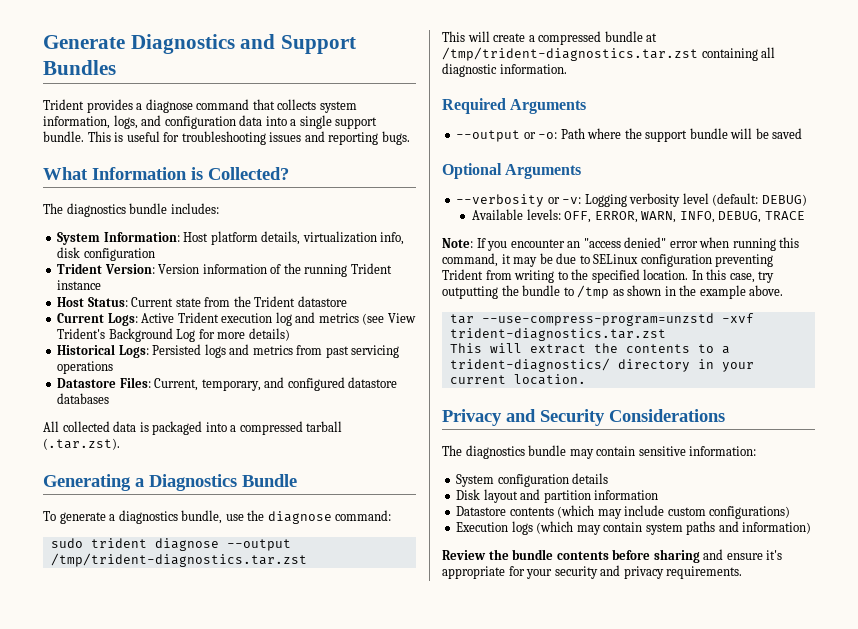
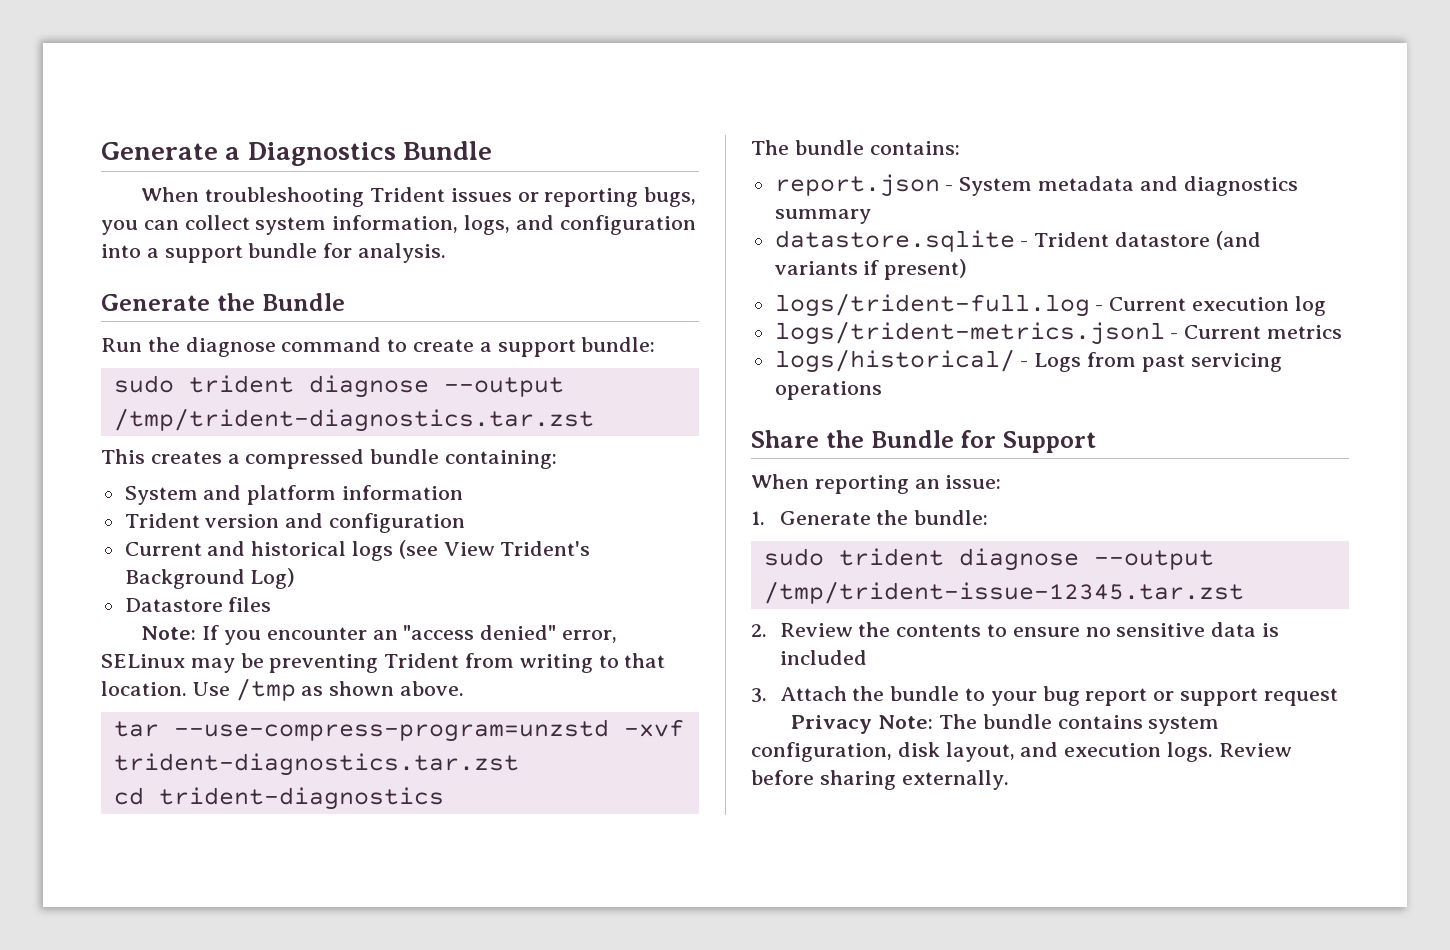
[43,34,357,54] [43,60,116,75] [43,99,317,113] Generate Diagnostics and Support Bundles // Trident provides a diagnose command that collects -> [101,141,492,166] [141,187,697,207] [101,215,250,235] Generate a Diagnostics Bundle // When troubleshooting Trident issues or reporting bugs, you can collect
[239,115,378,129] [43,131,410,145] [43,167,289,180] [43,203,219,217] [57,231,405,245] [57,247,155,261] [57,263,392,277] [57,280,102,290] [57,296,347,307] [57,312,416,326] [57,328,290,342] [57,344,400,358] [57,361,114,374] [57,377,398,391] [57,393,110,404] [43,421,343,435] [43,438,120,450] [43,474,297,491] [43,510,392,524] data into a single support bundle. This is useful for troubleshooting issues and reporting bugs. // What Information is Collected? // The diagnostics bundle includes: // System Information: Host platform details, virtualization info, disk configuration // Trident Version: Version information of the running Trident instance // Host Status: Current state from the Trident datastore // Current Logs: Active Trident execution log and metrics (see View Trident's Background Log for more details) // Historical Logs: Persisted logs and metrics from past servicing operations // Datastore Files: Current, temporary, and configured datastore databases // All collected data is packaged into a compressed tarball (.tar.zst). // Generating a Diagnostics Bundle // To generate a diagnostics bundle, use the diagnose command: -> [101,243,447,263] [101,293,345,311] [101,337,656,357] into a support bundle for analysis. // Generate the Bundle // Run the diagnose command to create a support bundle:
[467,31,526,42] will create -> [150,451,222,464] creates
[646,33,658,42] [442,47,776,61] [442,63,567,77] [442,98,587,114] [456,128,803,142] [442,163,582,179] [456,193,807,207] [472,209,805,223] at /tmp/trident-diagnostics.tar.zst containing all diagnostic information. // Required Arguments // --output or -o: Path where the support bundle will be saved // Optional Arguments // --verbosity or -v: Logging verbosity level (default: DEBUG) // Available levels: OFF, ERROR, WARN, INFO, DEBUG, TRACE -> [445,450,558,469] [124,485,464,505] [124,513,466,533] [124,540,591,561] [124,568,296,589] [124,597,272,612] containing: // System and platform information // Trident version and configuration // Current and historical logs (see View Trident's Background Log) // Datastore files
[669,237,800,251] [442,253,712,267] error when running this command, it may be due to SELinux configuration -> [561,630,617,643] [101,653,264,673] error, SELinux may be
[571,269,775,283] [442,285,746,299] the specified location. In this case, try outputting the bundle to /tmp as shown in the example -> [624,653,666,668] [101,678,395,701] that location. Use /tmp as shown
[449,343,730,354] [449,358,754,372] [449,374,586,385] [442,409,725,426] [442,445,757,459] [456,473,609,487] [456,489,659,503] [456,505,791,519] [456,521,812,535] [442,549,783,563] [442,565,743,579] This will extract the contents to a trident-diagnostics/ directory in your current location. // Privacy and Security Considerations // The diagnostics bundle may contain sensitive information: // System configuration details // Disk layout and partition information // Datastore contents (which may include custom configurations) // Execution logs (which may contain system paths and information) // Review the bundle contents before sharing and ensure it's appropriate for your security and privacy requirements. -> [113,787,444,810] [751,140,960,155] [774,174,1298,197] [774,209,871,224] [774,230,1261,252] [774,259,968,280] [774,293,1326,317] [774,321,1343,345] [774,349,1282,373] [774,381,882,400] [751,430,1096,453] [751,474,1002,494] [751,510,989,525] [763,548,1214,571] [763,581,1244,604] [751,622,1280,637] [779,650,867,665] [751,686,1338,706] [791,714,1220,734] [751,742,1292,762] [751,770,1009,790] cd trident-diagnostics // The bundle contains: // report.json - System metadata and diagnostics summary // datastore.sqlite - Trident datastore (and variants if present) // logs/trident-full.log - Current execution log // logs/trident-metrics.jsonl - Current metrics // logs/historical/ - Logs from past servicing operations // Share the Bundle for Support // When reporting an issue: // 1. Generate the bundle: // sudo trident diagnose --output /tmp/trident-issue-12345.tar.zst // 2. Review the contents to ensure no sensitive data is included // 3. Attach the bundle to your bug report or support request // Privacy Note: The bundle contains system configuration, disk layout, and execution logs. Review before sharing externally.

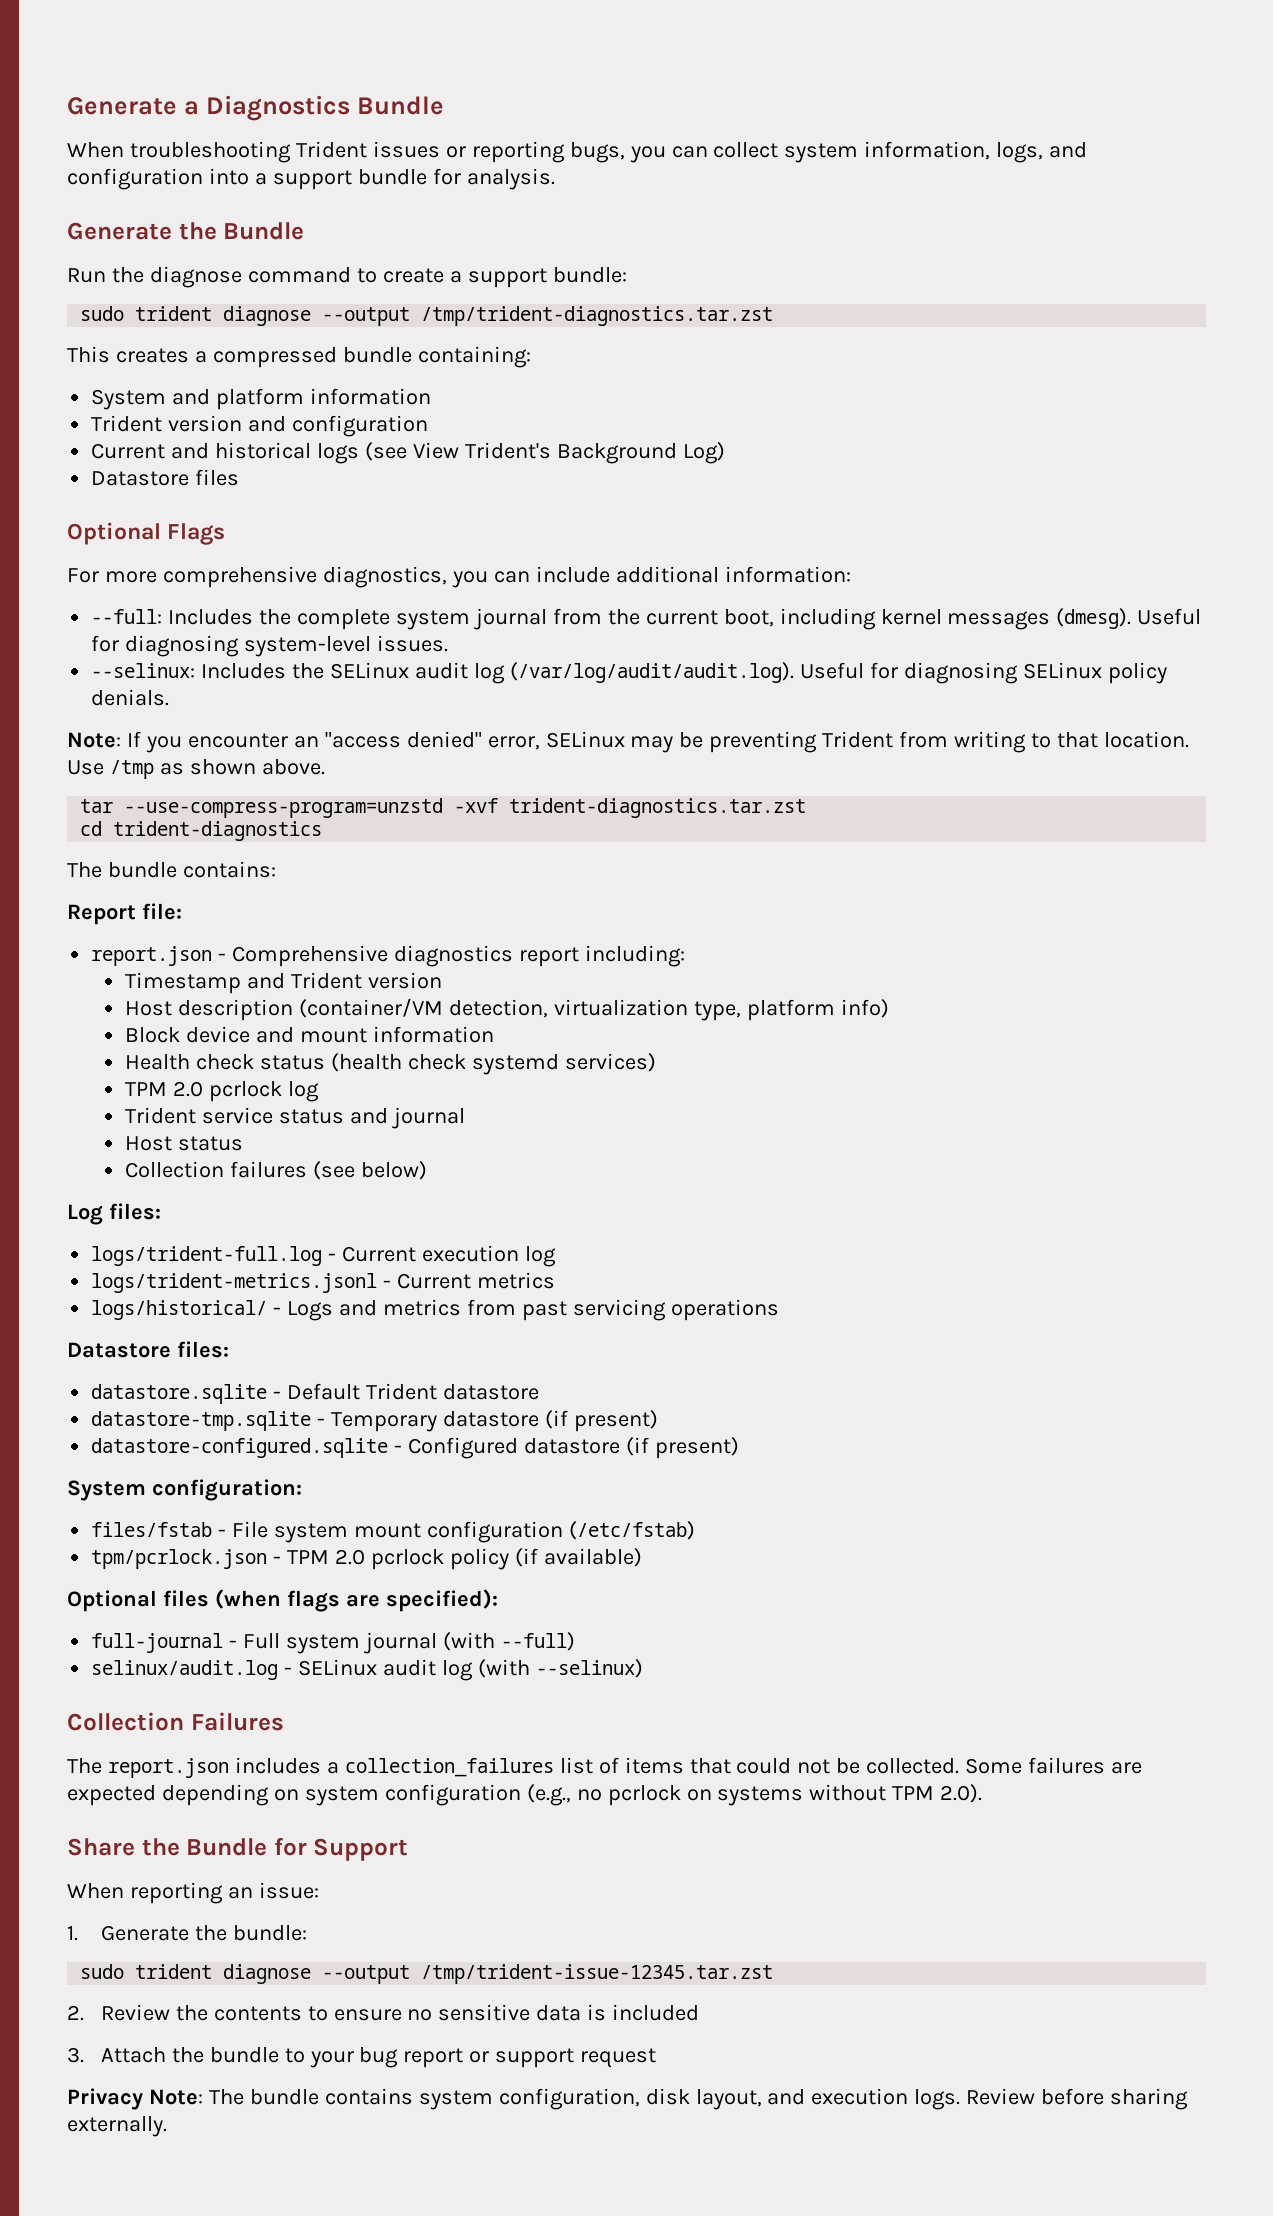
(272, 604) none -> [67,522,226,545] [67,566,851,588] [91,608,1202,630] [91,635,449,657] [91,662,1167,684] [91,689,170,706] // Optional Flags // For more comprehensive diagnostics, you can include additional information: // --full: Includes the complete system journal from the current boot, including kernel messages (dmesg). Useful for diagnosing system-level issues. // --selinux: Includes the SELinux audit log (/var/log/audit/audit.log). Useful for diagnosing SELinux policy denials.
(960, 148) none -> [67,903,182,925] // Report file:
[959,176,1298,196] [774,209,871,224] [774,230,1261,252] [774,259,968,280] System metadata and diagnostics summary // datastore.sqlite - Trident datastore (and variants if present) -> [232,945,685,967] [124,972,442,994] [124,998,889,1021] [124,1026,494,1043] [124,1053,656,1075] [124,1081,319,1102] [124,1107,465,1129] [124,1136,243,1151] [124,1161,427,1180] [67,1203,161,1225] Comprehensive diagnostics report including: // Timestamp and Trident version // Host description (container/VM detection, virtualization type, platform info) // Block device and mount information // Health check status (health check systemd services) // TPM 2.0 pcrlock log // Trident service status and journal // Host status // Collection failures (see below) // Log files:
(1082, 362) none -> [339,1299,461,1316] and metrics
(882, 390) none -> [67,1341,229,1358] [91,1383,539,1404] [91,1410,658,1432] [91,1437,739,1459] [67,1479,302,1501] [91,1521,695,1543] [91,1548,642,1570] [67,1589,498,1612] [91,1632,575,1654] [91,1659,643,1681] [67,1712,284,1731] [67,1757,1143,1778] [67,1784,983,1806] // Datastore files: // datastore.sqlite - Default Trident datastore // datastore-tmp.sqlite - Temporary datastore (if present) // datastore-configured.sqlite - Configured datastore (if present) // System configuration: // files/fstab - File system mount configuration (/etc/fstab) // tpm/pcrlock.json - TPM 2.0 pcrlock policy (if available) // Optional files (when flags are specified): // full-journal - Full system journal (with --full) // selinux/audit.log - SELinux audit log (with --selinux) // Collection Failures // The report.json includes a collection_failures list of items that could not be collected. Some failures are expected depending on system configuration (e.g., no pcrlock on systems without TPM 2.0).

